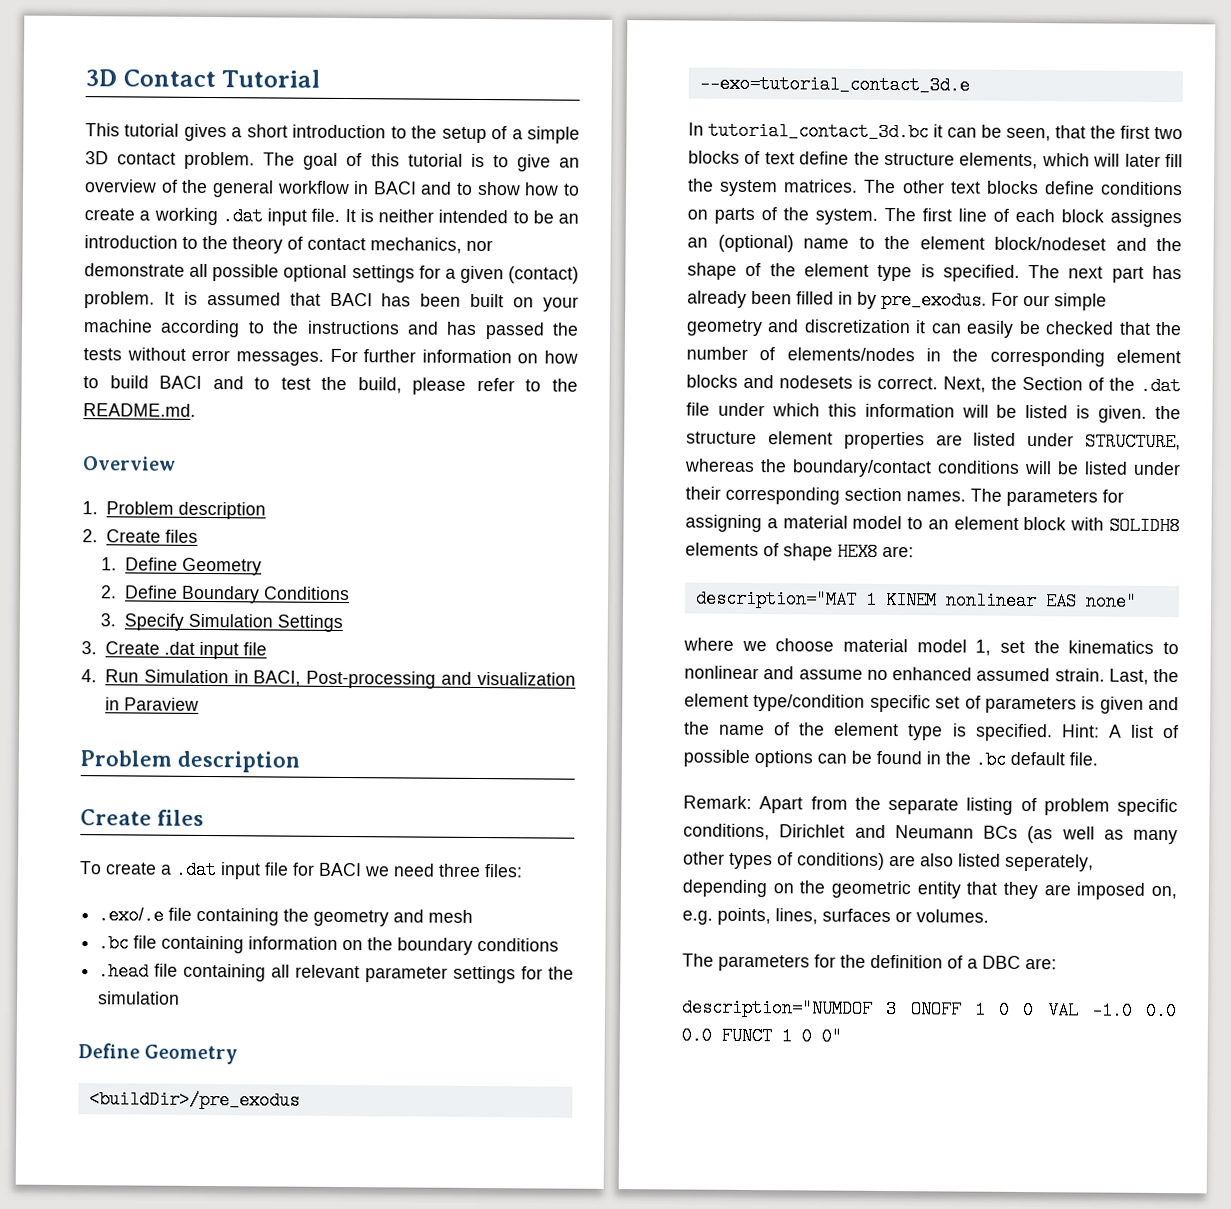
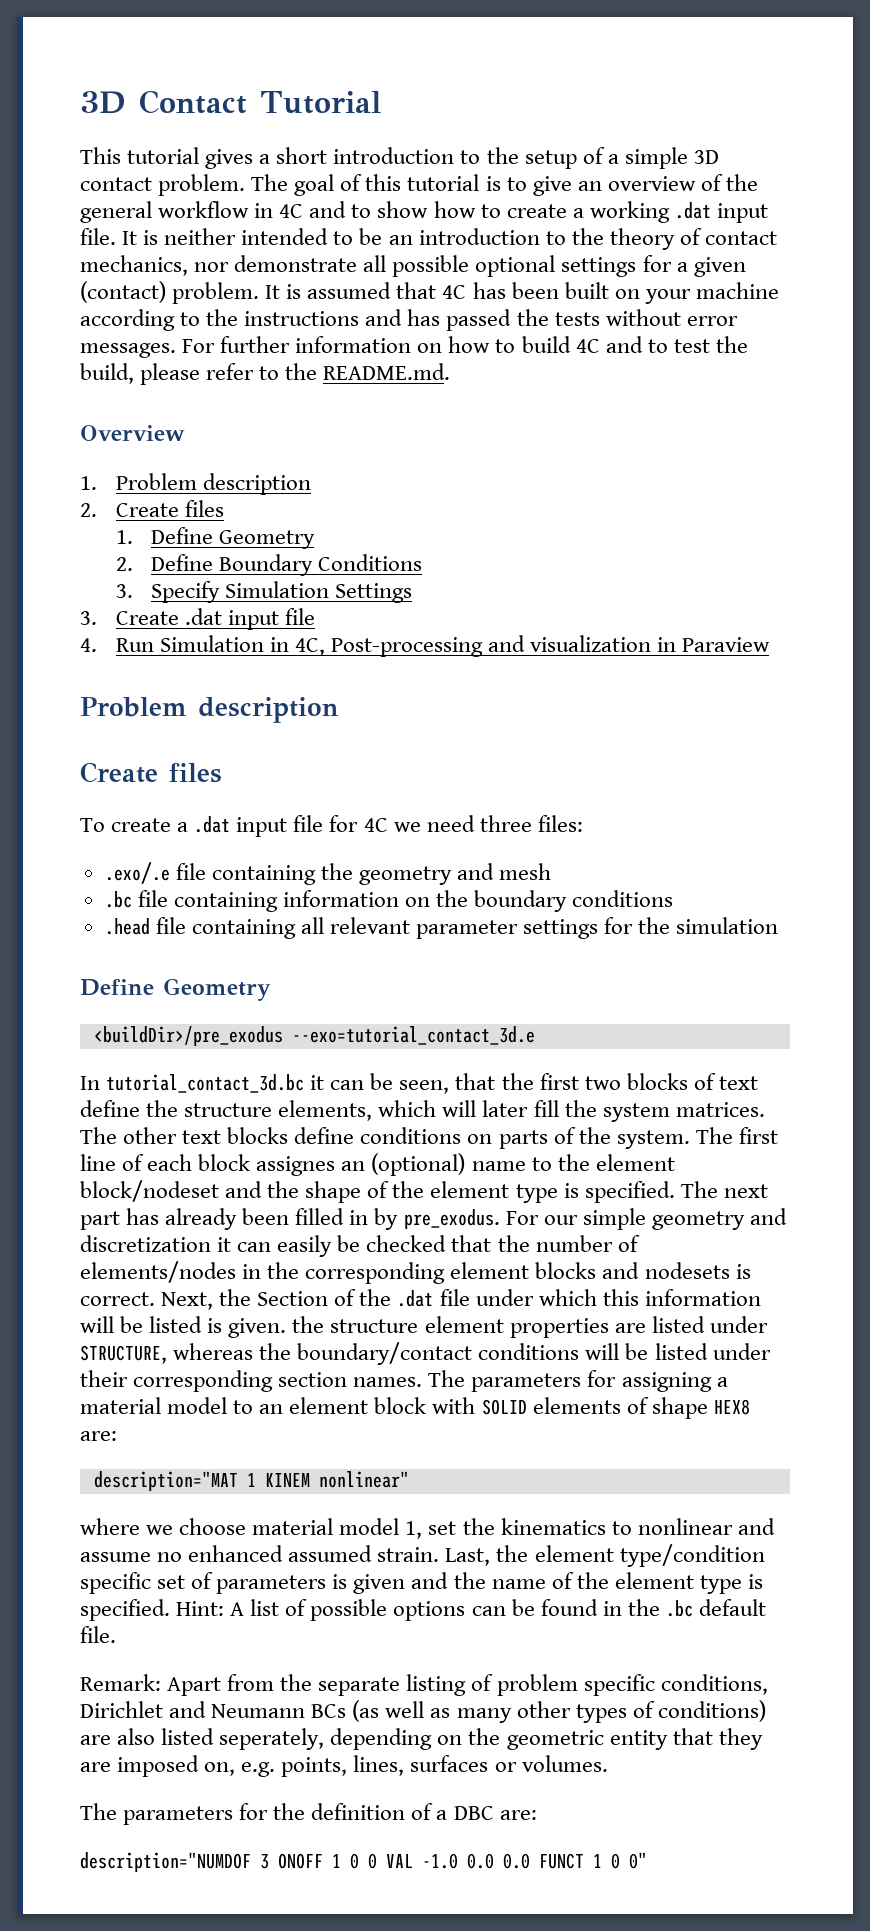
[373,181,417,195] BACI -> [279,204,304,218] 4C
[329,292,373,307] BACI -> [442,285,467,299] 4C
[159,375,203,389] BACI -> [575,339,600,353] 4C
[253,670,302,687] BACI, -> [294,638,325,656] 4C,
[319,862,362,877] BACI -> [363,818,388,832] 4C
[1109,516,1180,536] SOLIDH8 -> [481,1399,527,1415] SOLID
[944,591,1137,611] nonlinear EAS none" -> [318,1471,409,1488] nonlinear"

